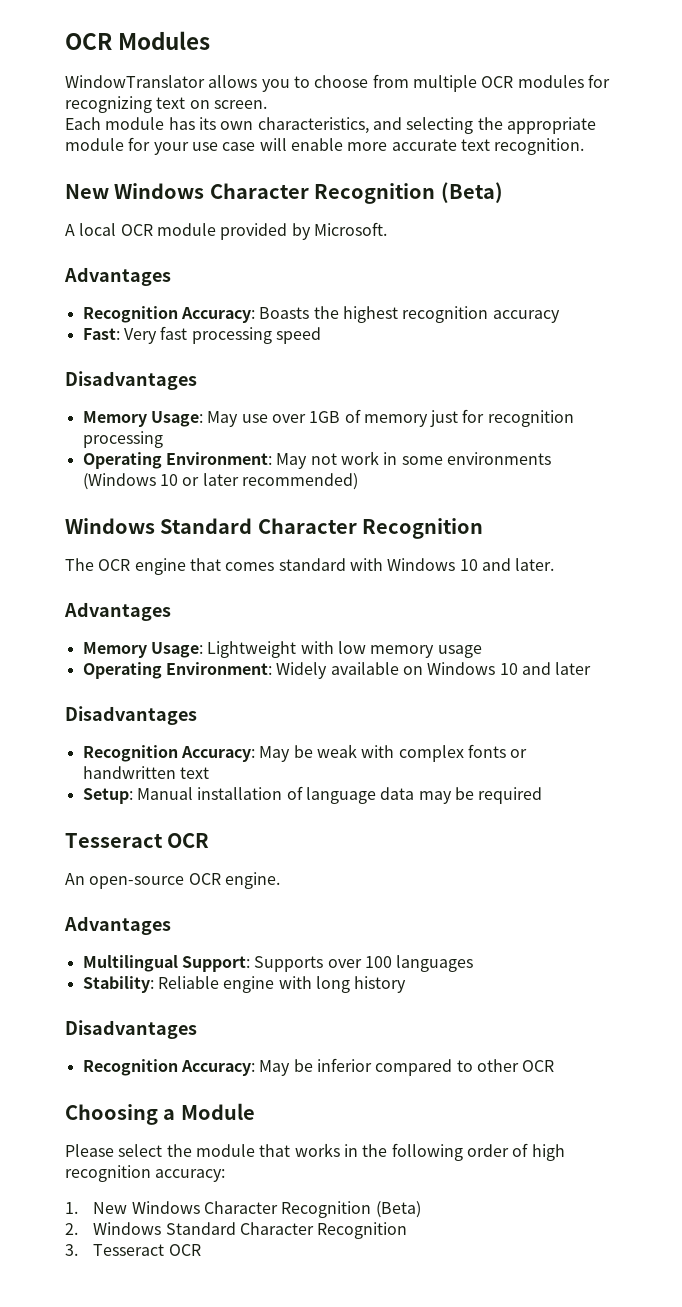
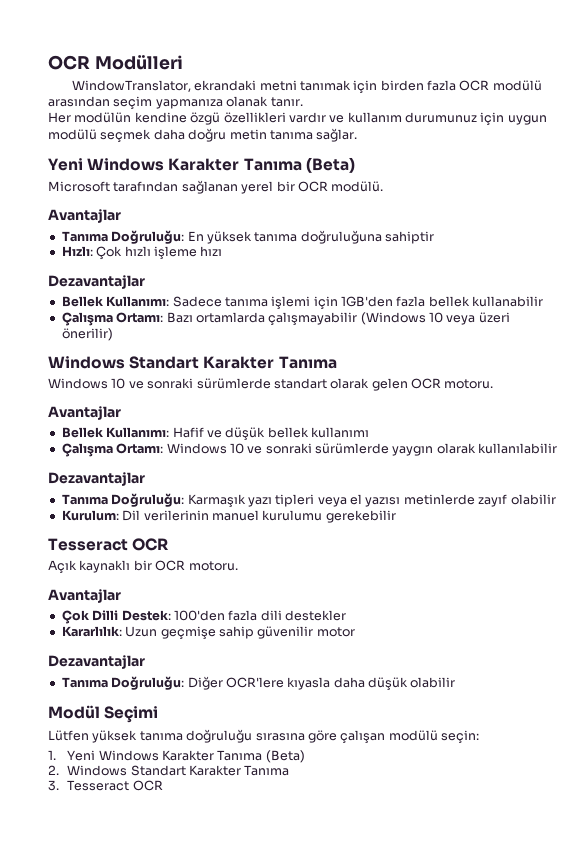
[65,31,211,50] [65,74,610,92] [65,96,267,113] [65,117,596,134] [65,137,585,155] [65,182,503,204] [65,222,387,240] [64,267,171,286] [82,306,560,323] [82,326,321,344] [65,371,197,390] [82,409,574,427] [82,431,163,448] [82,451,551,469] [82,473,358,490] [65,518,484,539] [65,558,555,575] [64,602,171,621] [82,641,482,658] [82,662,592,679] [65,706,197,725] [82,744,528,762] [82,766,209,779] [82,786,543,804] [65,833,210,848] [65,872,280,889] [64,916,171,935] [82,955,474,972] [82,976,407,993] [65,1020,197,1039] [82,1058,555,1076] [65,1103,255,1125] [65,1143,565,1161] [65,1165,226,1182] [65,1201,372,1218] OCR Modules // WindowTranslator allows you to choose from multiple OCR modules for recognizing text on screen. // Each module has its own characteristics, and selecting the appropriate module for your use case will enable more accurate text recognition. // New Windows Character Recognition (Beta) // A local OCR module provided by Microsoft. // Advantages // Recognition Accuracy: Boasts the highest recognition accuracy // Fast: Very fast processing speed // Disadvantages // Memory Usage: May use over 1GB of memory just for recognition processing // Operating Environment: May not work in some environments (Windows 10 or later recommended) // Windows Standard Character Recognition // The OCR engine that comes standard with Windows 10 and later. // Advantages // Memory Usage: Lightweight with low memory usage // Operating Environment: Widely available on Windows 10 and later // Disadvantages // Recognition Accuracy: May be weak with complex fonts or handwritten text // Setup: Manual installation of language data may be required // Tesseract OCR // An open-source OCR engine. // Advantages // Multilingual Support: Supports over 100 languages // Stability: Reliable engine with long history // Disadvantages // Recognition Accuracy: May be inferior compared to other OCR // Choosing a Module // Please select the module that works in the following order of high recognition accuracy: // 1. New Windows Character Recognition -> [48,55,183,70] [71,80,542,94] [48,96,303,110] [48,112,547,126] [48,128,358,143] [48,157,355,173] [48,180,384,194] [48,209,121,223] [61,230,434,244] [61,246,223,260] [48,275,145,289] [61,296,544,310] [61,312,510,326] [61,328,113,341] [48,356,337,369] [48,378,494,391] [48,406,121,420] [61,427,369,441] [61,443,558,457] [48,472,145,486] [61,493,556,508] [61,510,396,523] [48,538,170,551] [48,560,238,574] [48,589,121,603] [61,610,346,624] [61,626,355,640] [48,655,145,669] [61,676,456,691] [48,705,159,723] [48,729,479,744] [48,750,263,761] OCR Modülleri // WindowTranslator, ekrandaki metni tanımak için birden fazla OCR modülü arasından seçim yapmanıza olanak tanır. // Her modülün kendine özgü özellikleri vardır ve kullanım durumunuz için uygun modülü seçmek daha doğru metin tanıma sağlar. // Yeni Windows Karakter Tanıma (Beta) // Microsoft tarafından sağlanan yerel bir OCR modülü. // Avantajlar // Tanıma Doğruluğu: En yüksek tanıma doğruluğuna sahiptir // Hızlı: Çok hızlı işleme hızı // Dezavantajlar // Bellek Kullanımı: Sadece tanıma işlemi için 1GB'den fazla bellek kullanabilir // Çalışma Ortamı: Bazı ortamlarda çalışmayabilir (Windows 10 veya üzeri önerilir) // Windows Standart Karakter Tanıma // Windows 10 ve sonraki sürümlerde standart olarak gelen OCR motoru. // Avantajlar // Bellek Kullanımı: Hafif ve düşük bellek kullanımı // Çalışma Ortamı: Windows 10 ve sonraki sürümlerde yaygın olarak kullanılabilir // Dezavantajlar // Tanıma Doğruluğu: Karmaşık yazı tipleri veya el yazısı metinlerde zayıf olabilir // Kurulum: Dil verilerinin manuel kurulumu gerekebilir // Tesseract OCR // Açık kaynaklı bir OCR motoru. // Avantajlar // Çok Dilli Destek: 100'den fazla dili destekler // Kararlılık: Uzun geçmişe sahip güvenilir motor // Dezavantajlar // Tanıma Doğruluğu: Diğer OCR'lere kıyasla daha düşük olabilir // Modül Seçimi // Lütfen yüksek tanıma doğruluğu sırasına göre çalışan modülü seçin: // 1. Yeni Windows Karakter Tanıma
[165,1222,408,1239] Standard Character Recognition -> [130,765,290,776] Standart Karakter Tanıma

